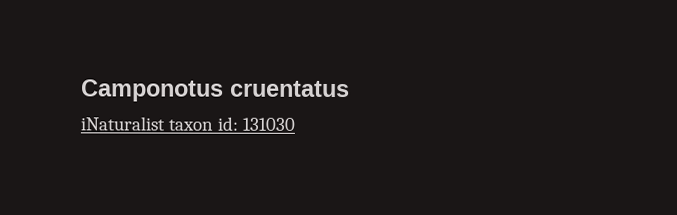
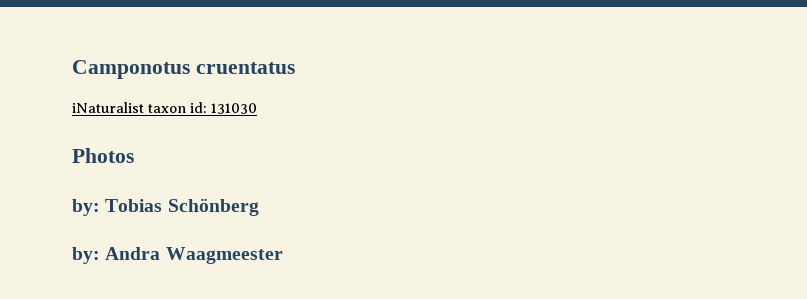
(296, 124) none -> [72,148,134,163] [72,198,259,216] [72,247,283,264] // Photos // by: Tobias Schönberg // by: Andra Waagmeester

